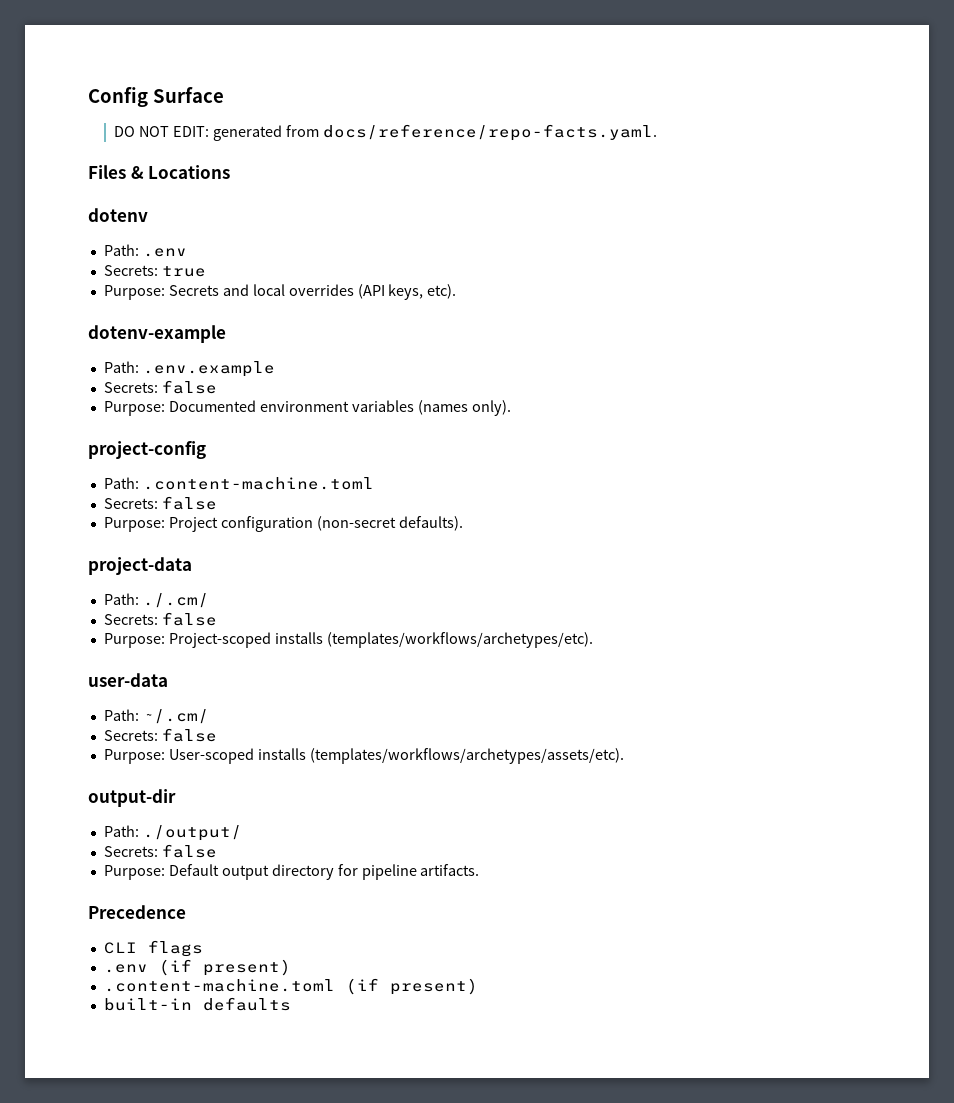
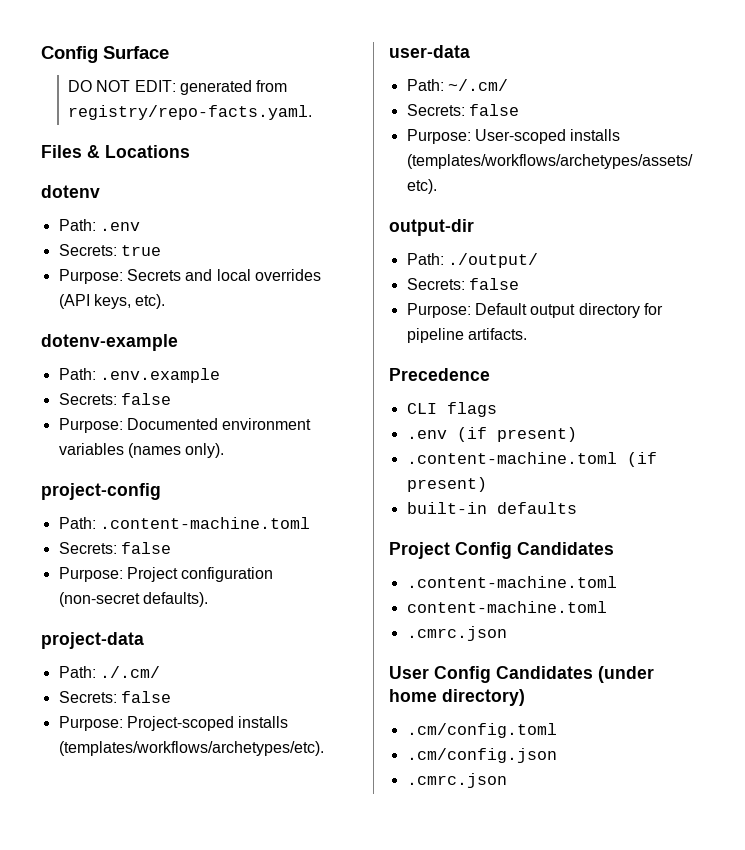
[322,124,657,141] docs/reference/repo-facts.yaml. -> [68,105,313,120] registry/repo-facts.yaml.
(291, 1004) none -> [389,542,614,559] [406,576,617,588] [406,601,607,613] [406,626,507,641] [389,666,654,683] [389,689,525,706] [406,723,557,738] [406,748,557,763] [406,773,507,788] // Project Config Candidates // .content-machine.toml // content-machine.toml // .cmrc.json // User Config Candidates (under home directory) // .cm/config.toml // .cm/config.json // .cmrc.json

